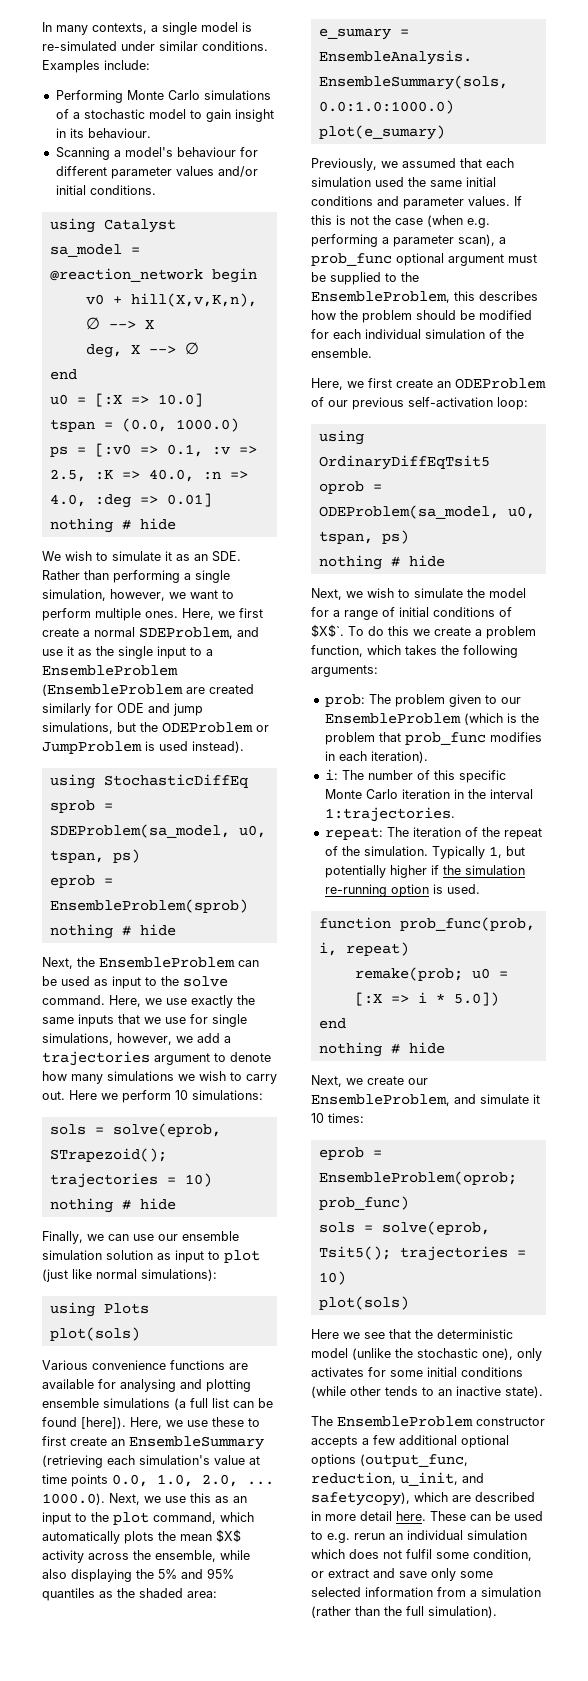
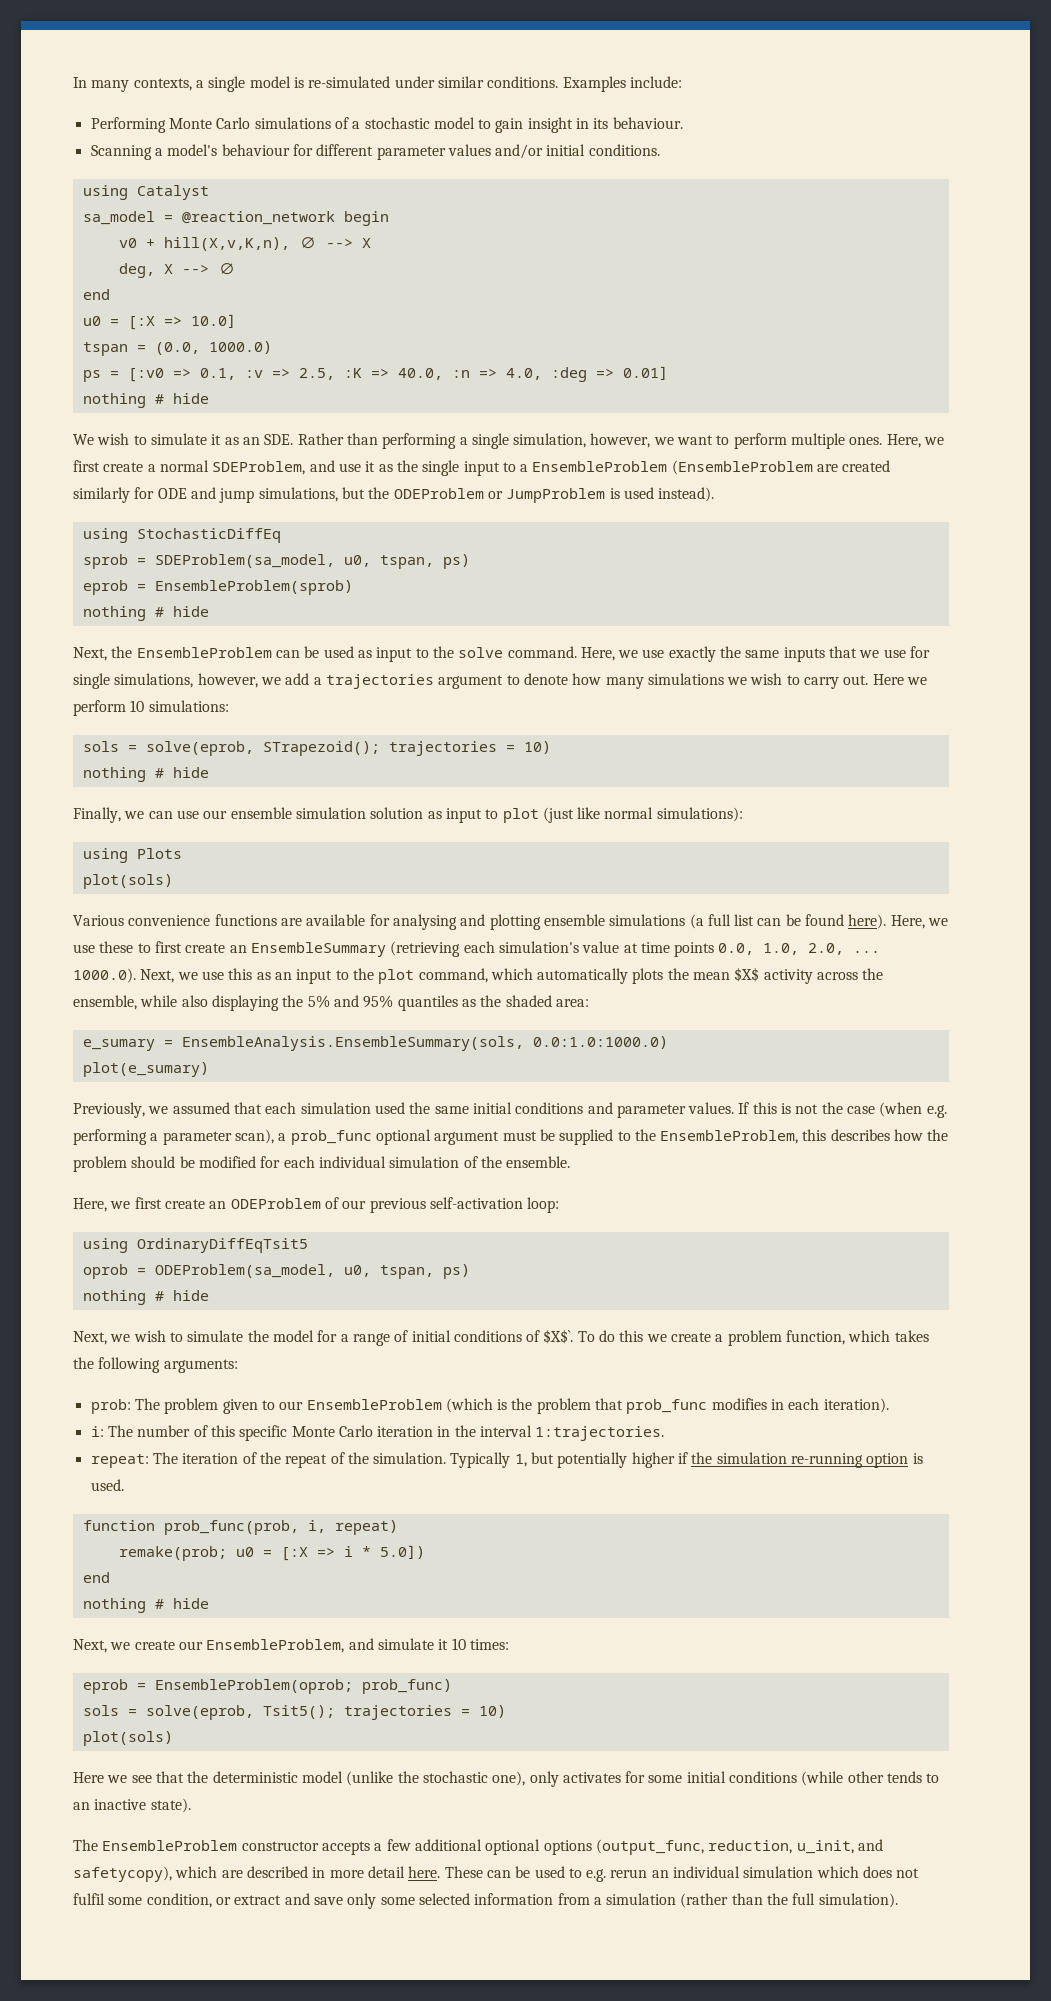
[81,1417,126,1429] [here]). -> [848,914,887,929] here).

